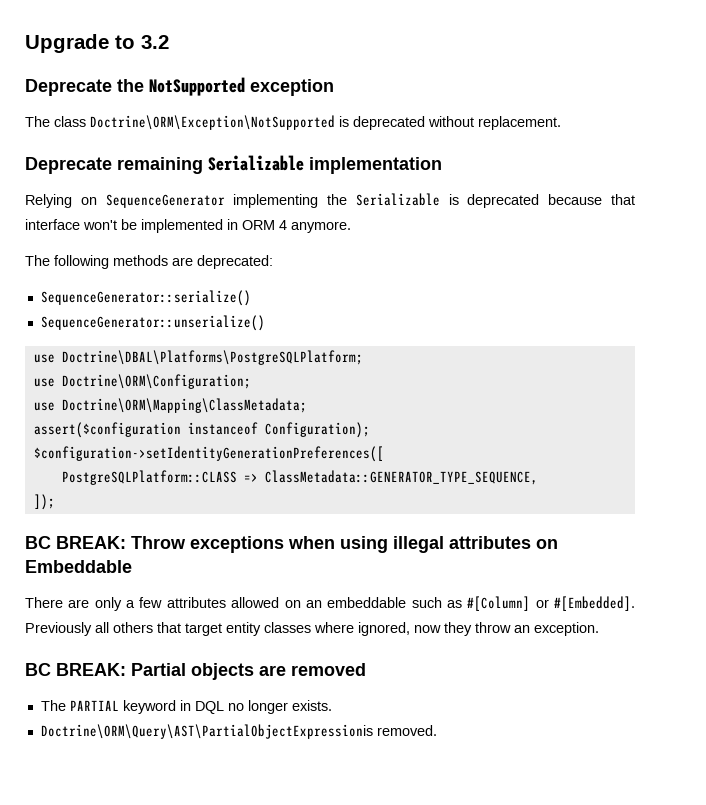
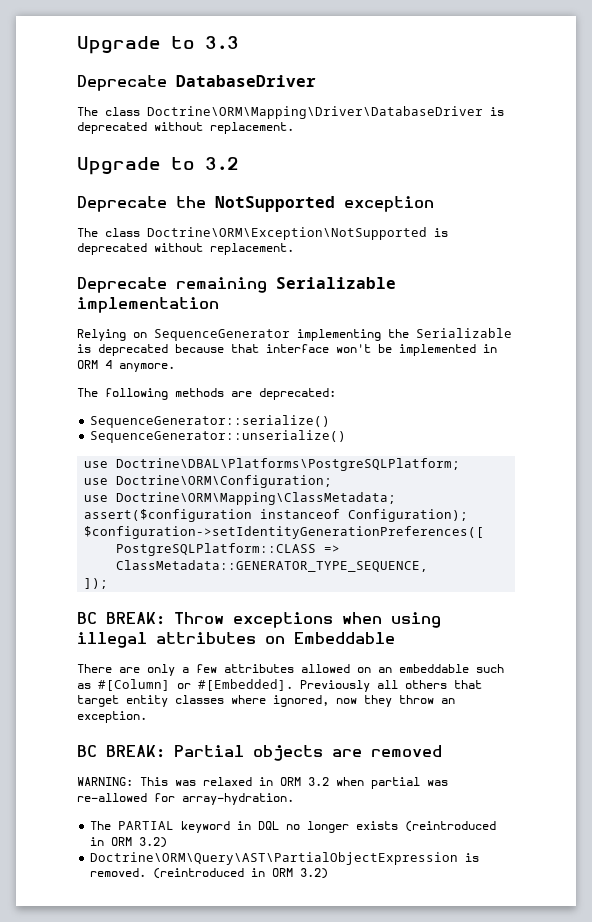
[25,34,135,53] Upgrade to -> [77,36,239,54] [77,75,316,91] [77,106,504,119] [77,122,294,134] [77,157,195,175] Upgrade to 3.3 // Deprecate DatabaseDriver // The class Doctrine\ORM\Mapping\Driver\DatabaseDriver is deprecated without replacement. // Upgrade to
(366, 669) none -> [77,777,448,789] [77,793,294,805] // WARNING: This was relaxed in ORM 3.2 when partial was re-allowed for array-hydration.
[291,700,332,711] [40,724,437,739] exists. // Doctrine\ORM\Query\AST\PartialObjectExpressionis removed. -> [356,821,497,832] [90,837,168,848] [90,852,480,865] [90,868,329,879] exists (reintroduced in ORM 3.2) // Doctrine\ORM\Query\AST\PartialObjectExpression is removed. (reintroduced in ORM 3.2)

